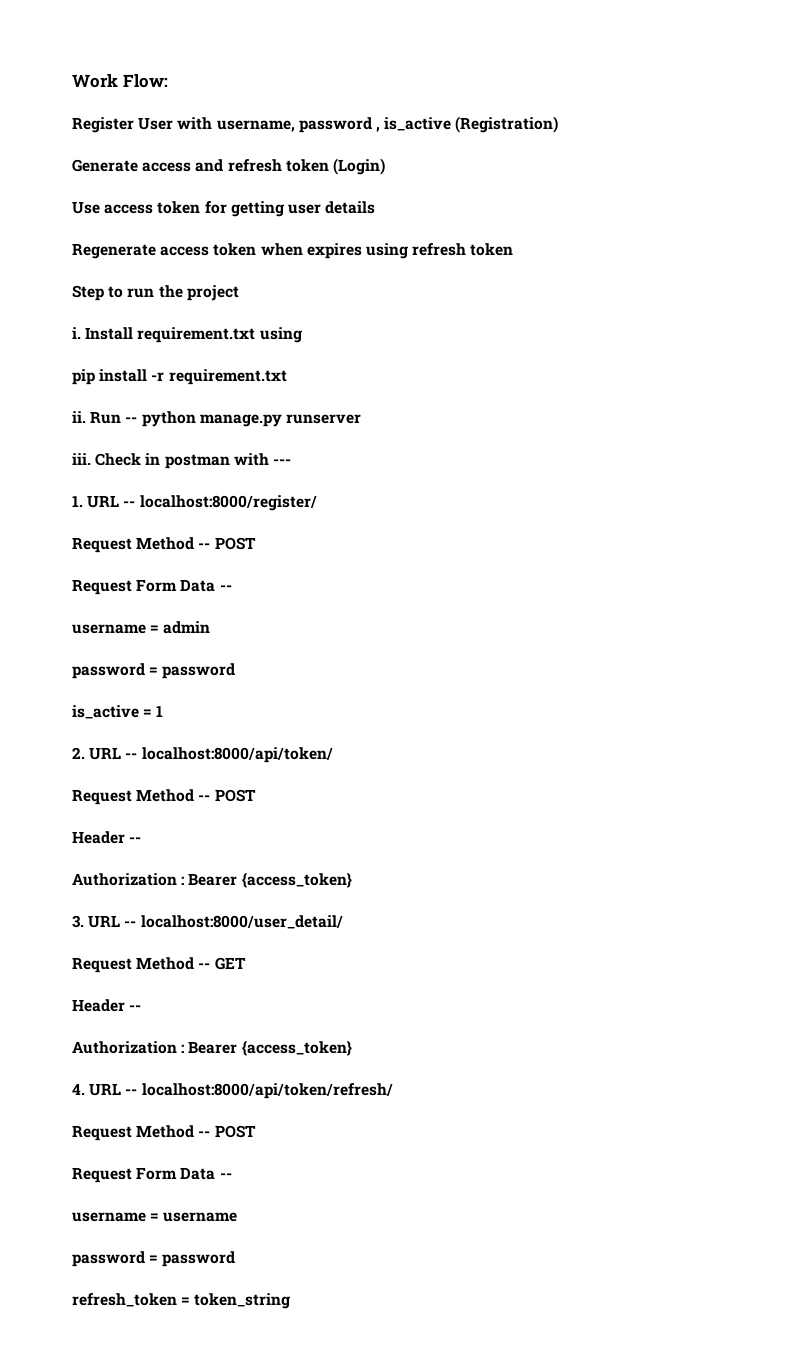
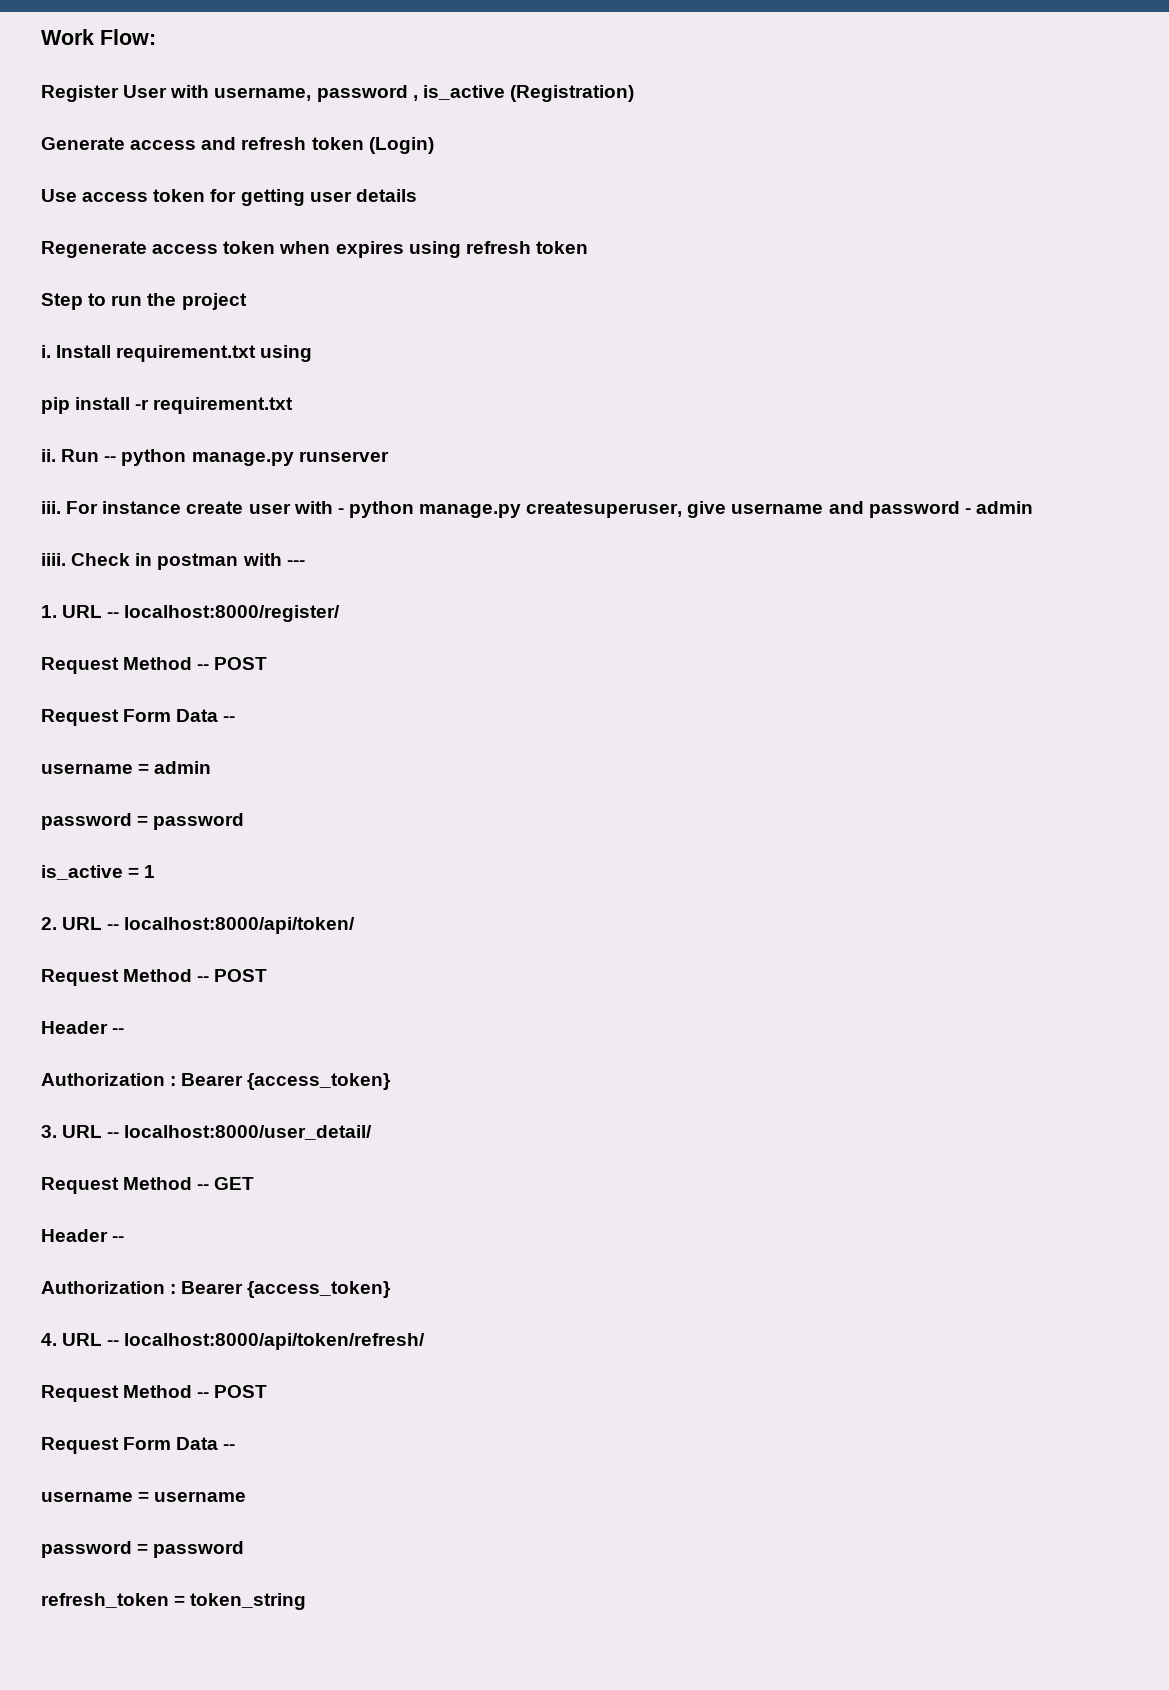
(91, 459) none -> [66,501,1033,518] [41,553,66,566] For instance create user with - python manage.py createsuperuser, give username and password - admin // iiii.

